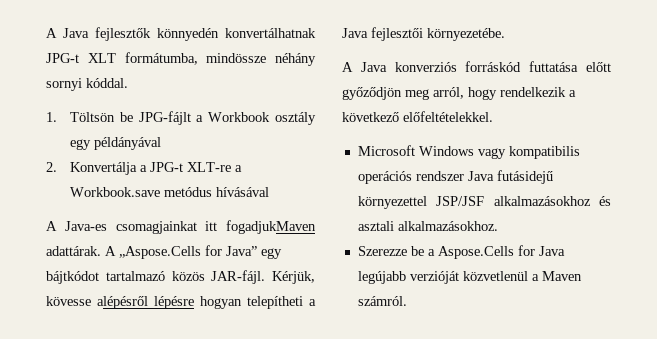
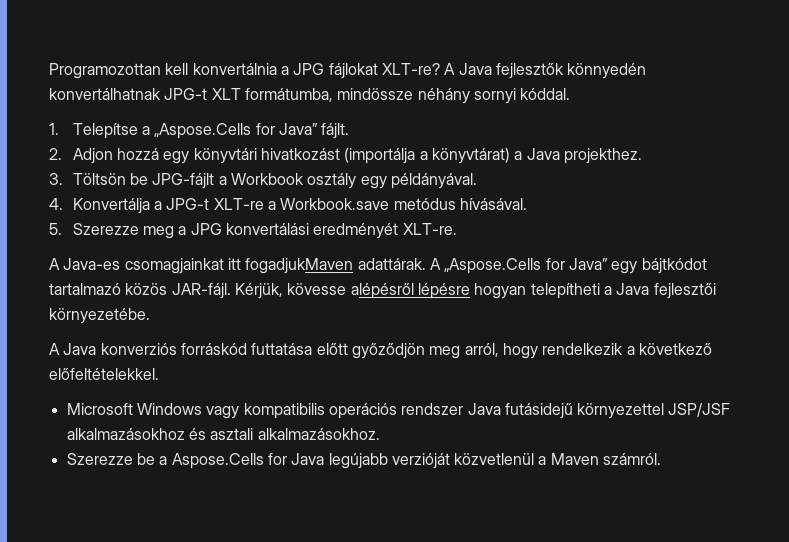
(46, 33) none -> [49,63,440,79] Programozottan kell konvertálnia a JPG fájlokat XLT-re?
(57, 117) none -> [72,123,350,139] [49,148,642,164] [49,173,63,185] Telepítse a „Aspose.Cells for Java” fájlt. // 2. Adjon hozzá egy könyvtári hivatkozást (importálja a könyvtárat) a Java projekthez. // 3.
[94,137,162,150] [46,162,57,172] példányával // 2. -> [390,173,477,189] [49,198,63,210] példányával. // 4.
[216,187,270,197] hívásával -> [459,198,527,210] [49,223,457,239] hívásával. // 5. Szerezze meg a JPG konvertálási eredményét XLT-re.

